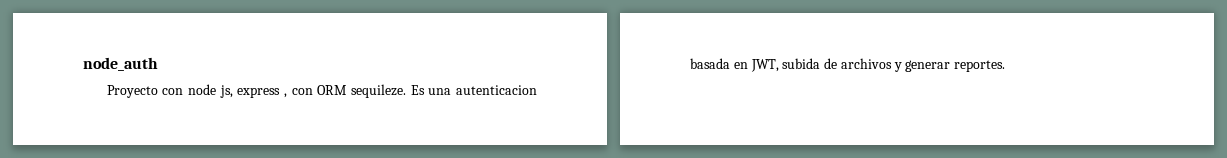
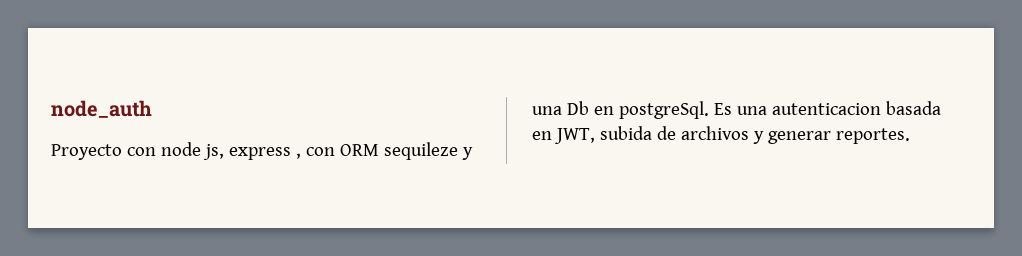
[351,84,407,98] sequileze. -> [383,142,473,160] [532,101,709,119] sequileze y una Db en postgreSql.

